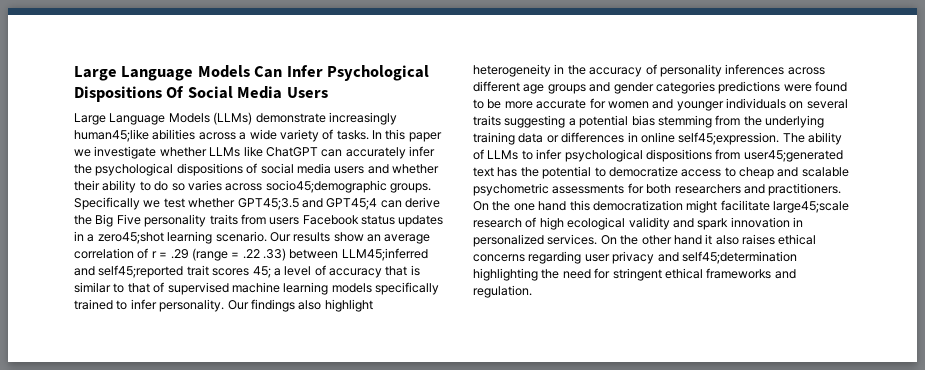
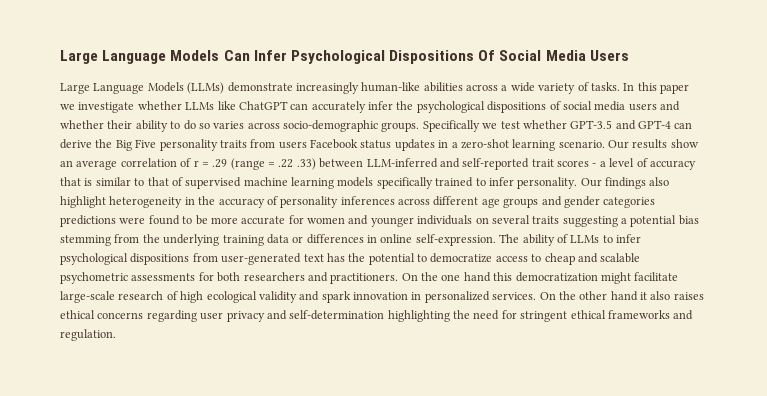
[74,129,149,142] human45;like -> [361,82,421,92] human-like
[265,180,387,193] socio45;demographic -> [283,120,378,132] socio-demographic
[237,198,378,210] GPT45;3.5 and GPT45;4 -> [570,120,671,130] GPT-3.5 and GPT-4
[97,232,164,244] zero45;shot -> [460,139,509,149] zero-shot
[341,248,428,261] [74,265,184,278] LLM45;inferred and self45;reported -> [366,158,530,170] LLM-inferred and self-reported
[252,266,271,278] 45; -> [592,163,597,167] -
[678,132,780,145] self45;expression. -> [415,234,496,246] self-expression.
[743,150,843,162] user45;generated -> [221,253,302,265] user-generated
[773,201,849,213] large45;scale -> [60,291,115,303] large-scale
[681,251,797,264] self45;determination -> [289,310,385,320] self-determination

